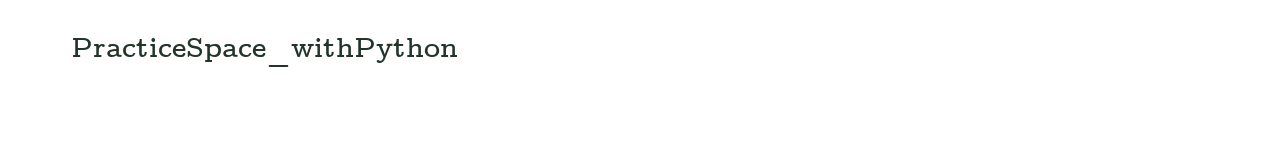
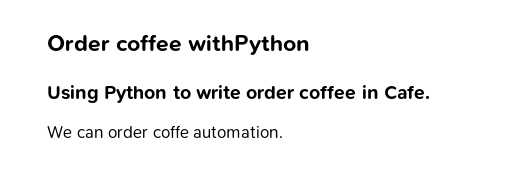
[71,38,458,67] PracticeSpace_withPython -> [47,34,311,55] [47,85,430,103] [47,125,284,138] Order coffee withPython // Using Python to write order coffee in Cafe. // We can order coffe automation.

